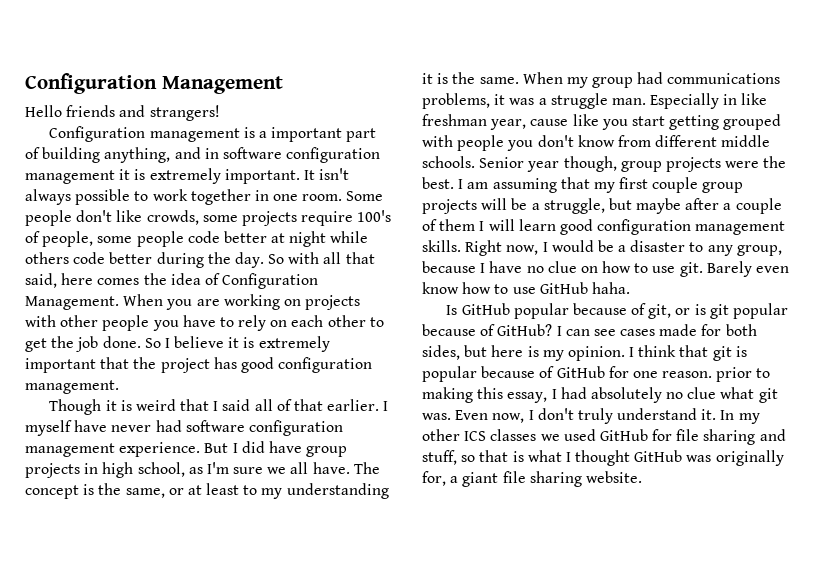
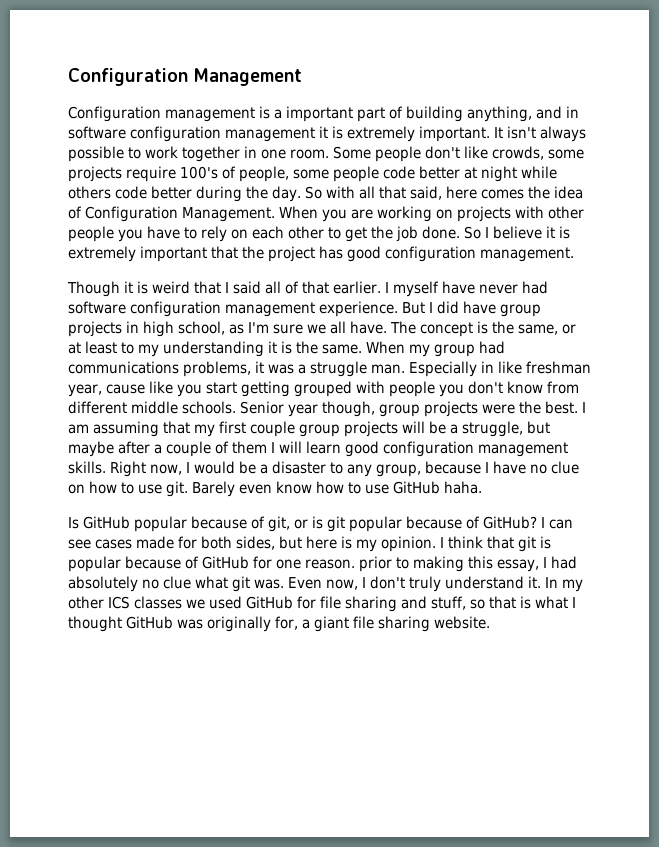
[25,105,220,121] // Hello friends and strangers! -> (303, 77) none

